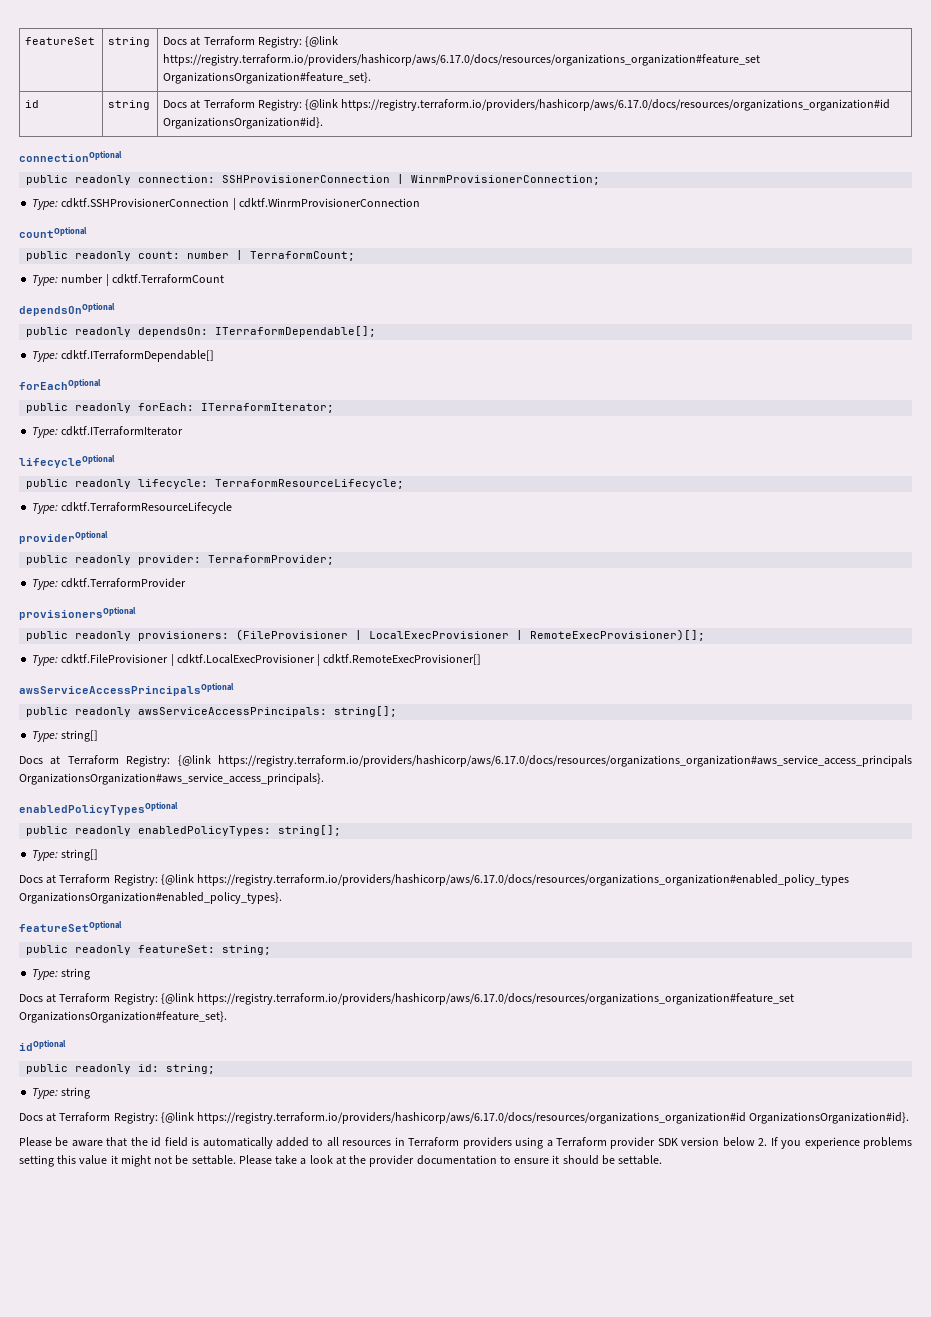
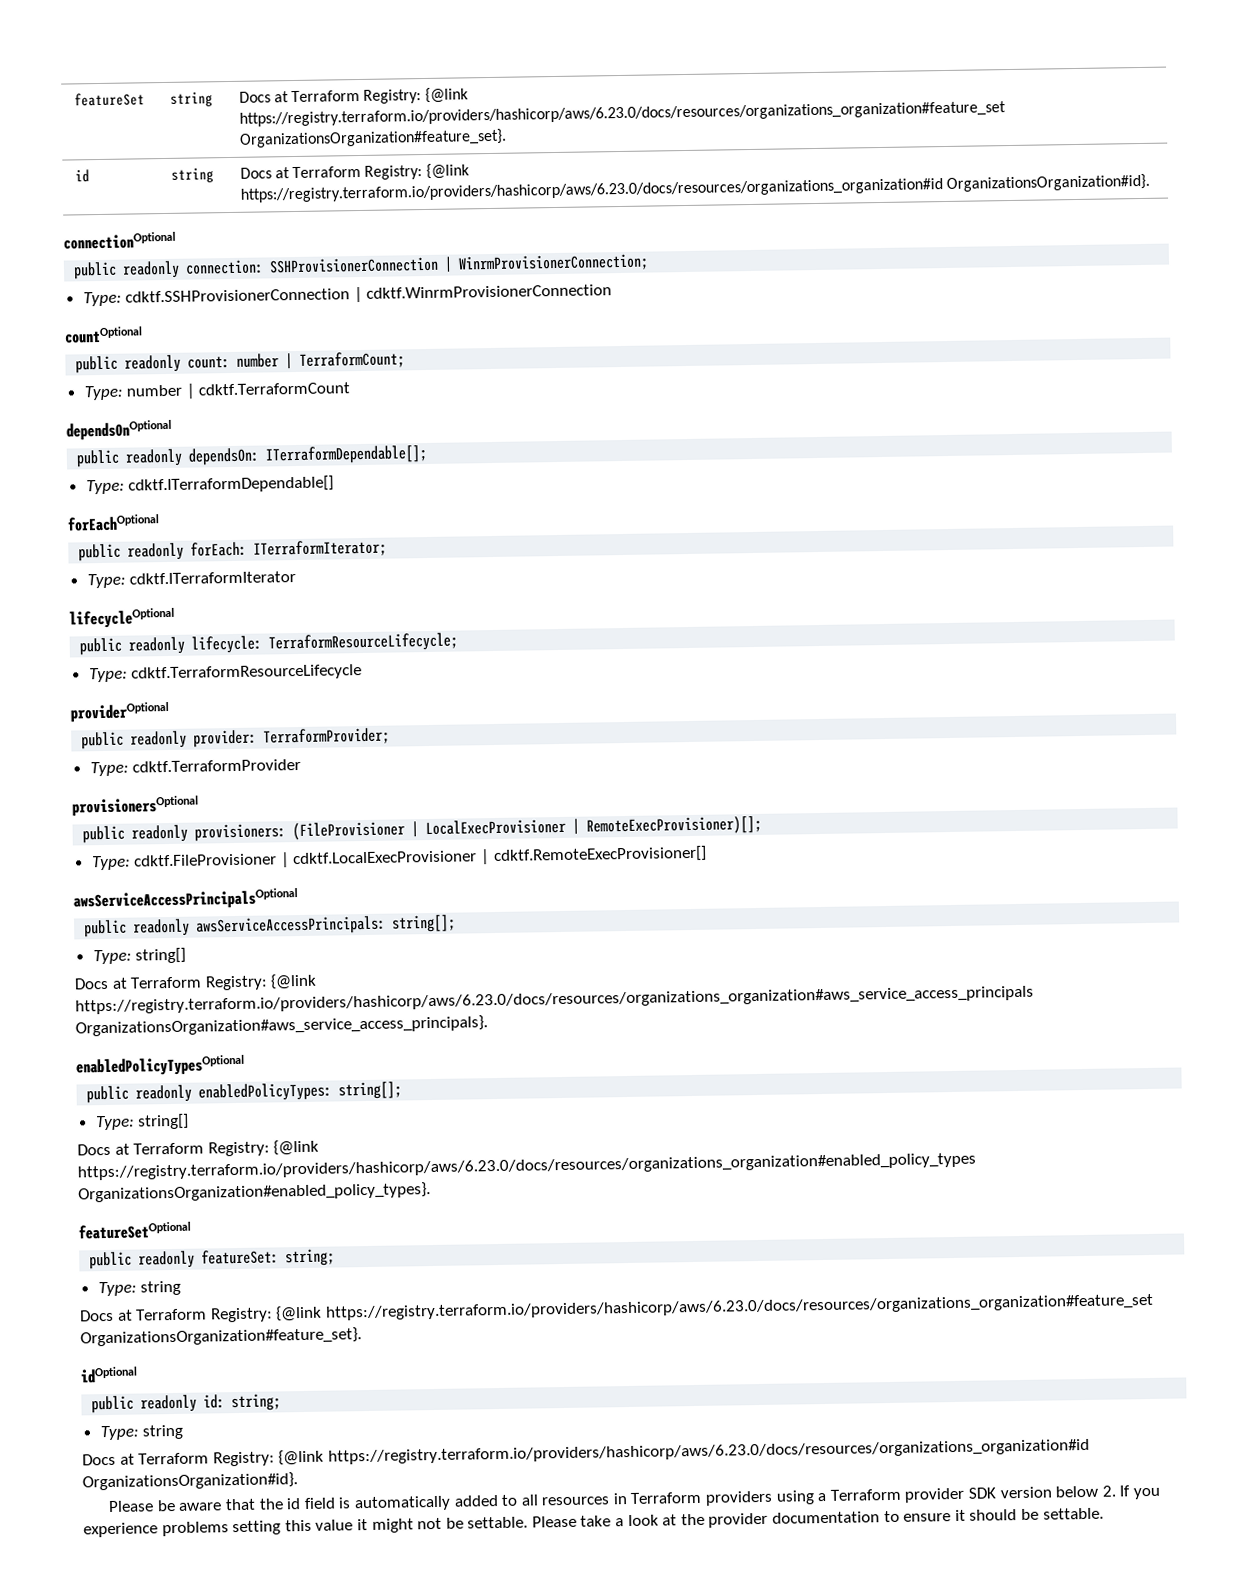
[163,54,761,66] https://registry.terraform.io/providers/hashicorp/aws/6.17.0/docs/resources/organizations_organization#feature_set -> [238,101,1006,127] https://registry.terraform.io/providers/hashicorp/aws/6.23.0/docs/resources/organizations_organization#feature_set
[341,99,891,111] https://registry.terraform.io/providers/hashicorp/aws/6.17.0/docs/resources/organizations_organization#id -> [239,178,943,203] https://registry.terraform.io/providers/hashicorp/aws/6.23.0/docs/resources/organizations_organization#id
[217,755,912,767] https://registry.terraform.io/providers/hashicorp/aws/6.17.0/docs/resources/organizations_organization#aws_service_access_principals -> [75,985,1034,1015] https://registry.terraform.io/providers/hashicorp/aws/6.23.0/docs/resources/organizations_organization#aws_service_access_principals
[197,874,850,886] https://registry.terraform.io/providers/hashicorp/aws/6.17.0/docs/resources/organizations_organization#enabled_policy_types -> [77,1152,976,1181] https://registry.terraform.io/providers/hashicorp/aws/6.23.0/docs/resources/organizations_organization#enabled_policy_types
[197,993,795,1005] https://registry.terraform.io/providers/hashicorp/aws/6.17.0/docs/resources/organizations_organization#feature_set -> [324,1293,1154,1321] https://registry.terraform.io/providers/hashicorp/aws/6.23.0/docs/resources/organizations_organization#feature_set
[197,1112,747,1124] https://registry.terraform.io/providers/hashicorp/aws/6.17.0/docs/resources/organizations_organization#id -> [327,1438,1090,1465] https://registry.terraform.io/providers/hashicorp/aws/6.23.0/docs/resources/organizations_organization#id

